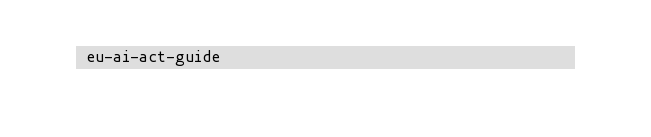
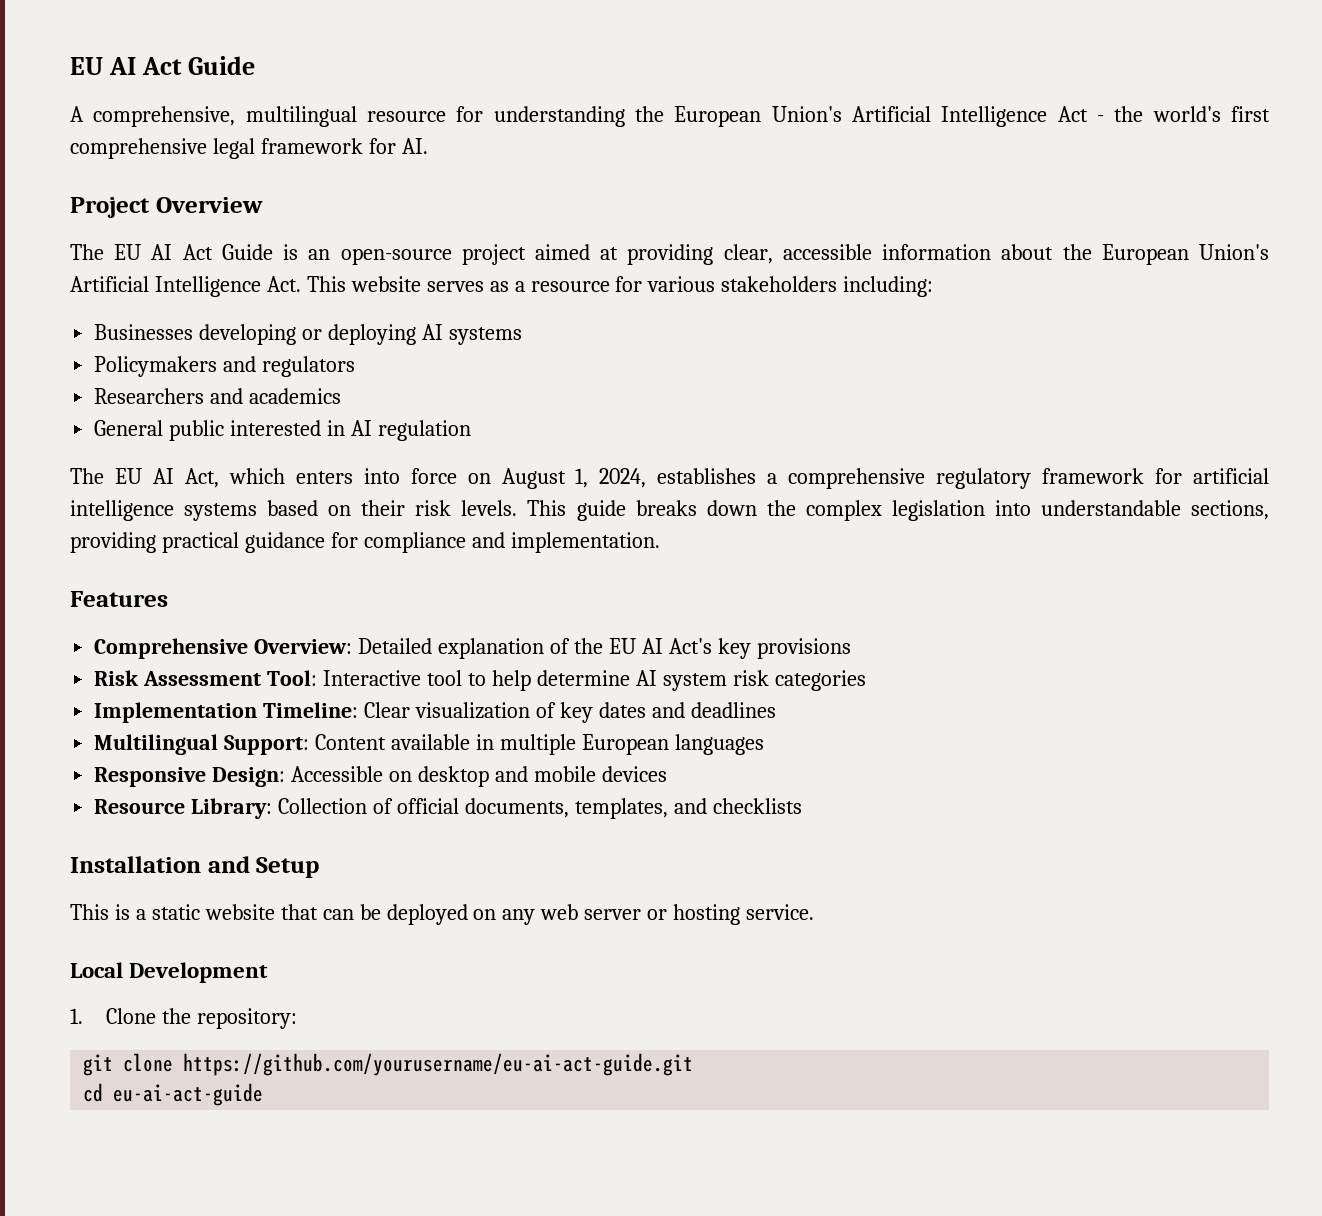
(85, 58) none -> [70,56,255,75] [70,106,1270,127] [70,138,428,159] [70,197,263,218] [70,244,1269,265] [70,276,934,297] [94,324,522,345] [94,356,356,377] [94,388,342,404] [94,420,471,441] [70,468,1269,489] [70,500,1269,521] [70,532,660,553] [70,591,168,607] [94,638,851,659] [94,670,866,691] [94,702,776,723] [94,734,764,755] [94,766,667,787] [94,798,802,819] [70,856,320,878] [70,904,815,925] [70,962,269,983] [70,1008,298,1029] [83,1053,694,1076] [83,1083,104,1102] EU AI Act Guide // A comprehensive, multilingual resource for understanding the European Union's Artificial Intelligence Act - the world's first comprehensive legal framework for AI. // Project Overview // The EU AI Act Guide is an open-source project aimed at providing clear, accessible information about the European Union's Artificial Intelligence Act. This website serves as a resource for various stakeholders including: // Businesses developing or deploying AI systems // Policymakers and regulators // Researchers and academics // General public interested in AI regulation // The EU AI Act, which enters into force on August 1, 2024, establishes a comprehensive regulatory framework for artificial intelligence systems based on their risk levels. This guide breaks down the complex legislation into understandable sections, providing practical guidance for compliance and implementation. // Features // Comprehensive Overview: Detailed explanation of the EU AI Act's key provisions // Risk Assessment Tool: Interactive tool to help determine AI system risk categories // Implementation Timeline: Clear visualization of key dates and deadlines // Multilingual Support: Content available in multiple European languages // Responsive Design: Accessible on desktop and mobile devices // Resource Library: Collection of official documents, templates, and checklists // Installation and Setup // This is a static website that can be deployed on any web server or hosting service. // Local Development // 1. Clone the repository: // git clone https://github.com/yourusername/eu-ai-act-guide.git // cd

